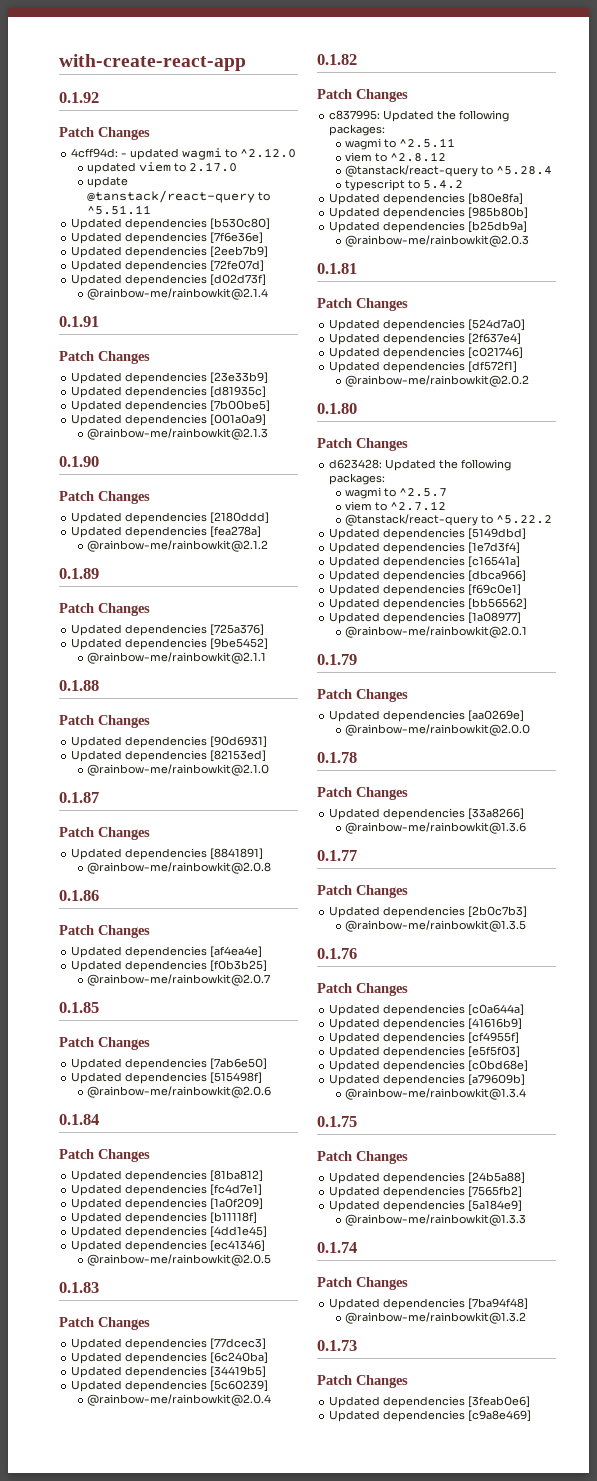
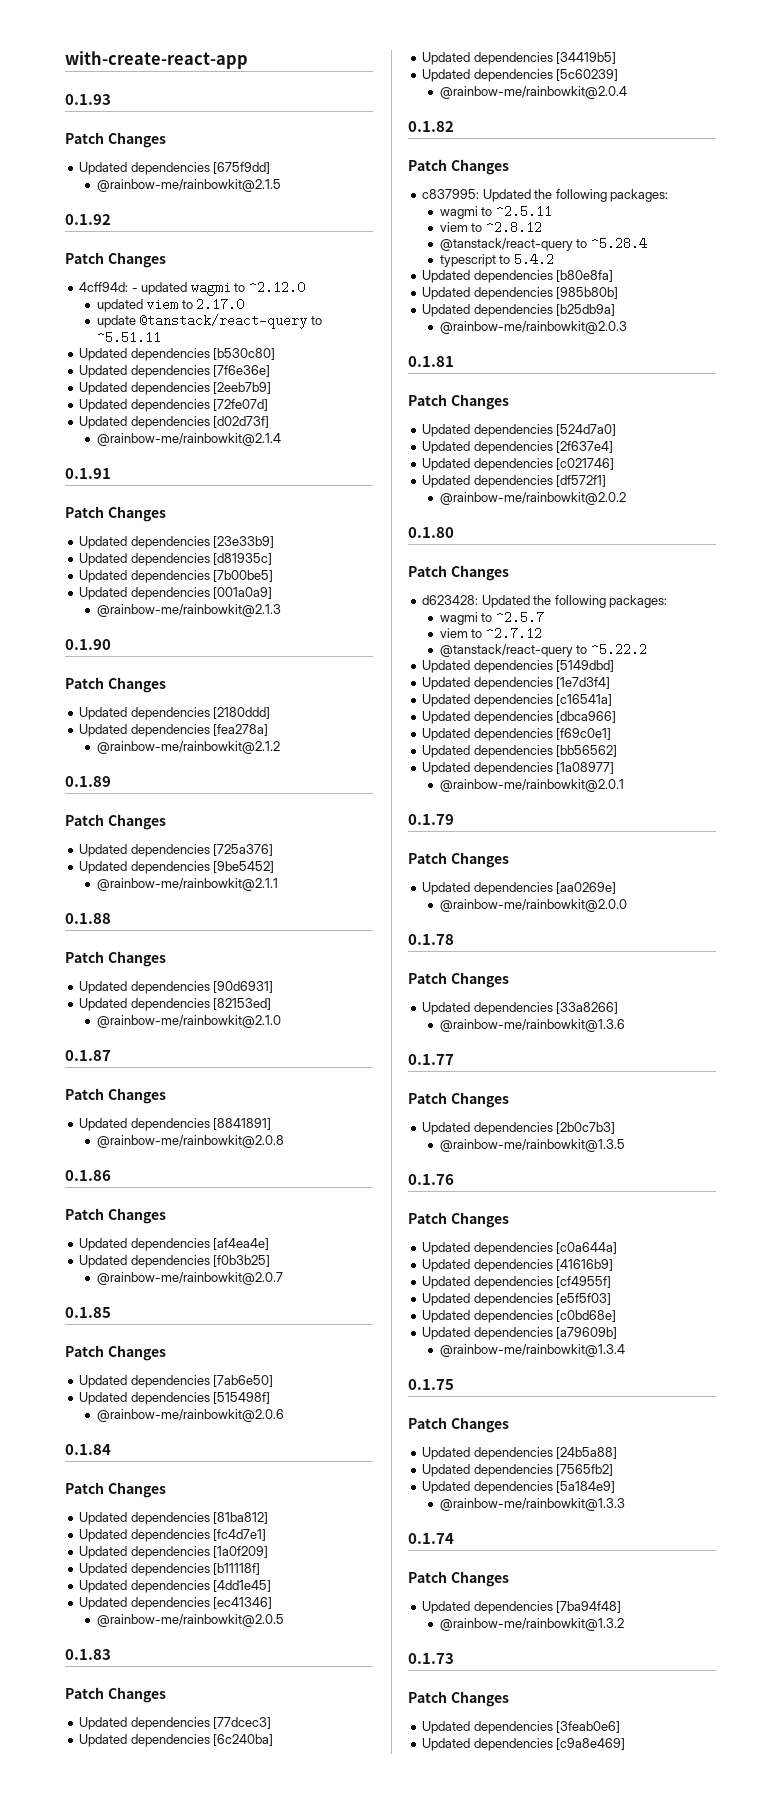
(246, 62) none -> [65,94,111,105] [65,132,166,148] [79,162,271,175] [96,179,281,192] // 0.1.93 // Patch Changes // Updated dependencies [675f9dd] // @rainbow-me/rainbowkit@2.1.5

